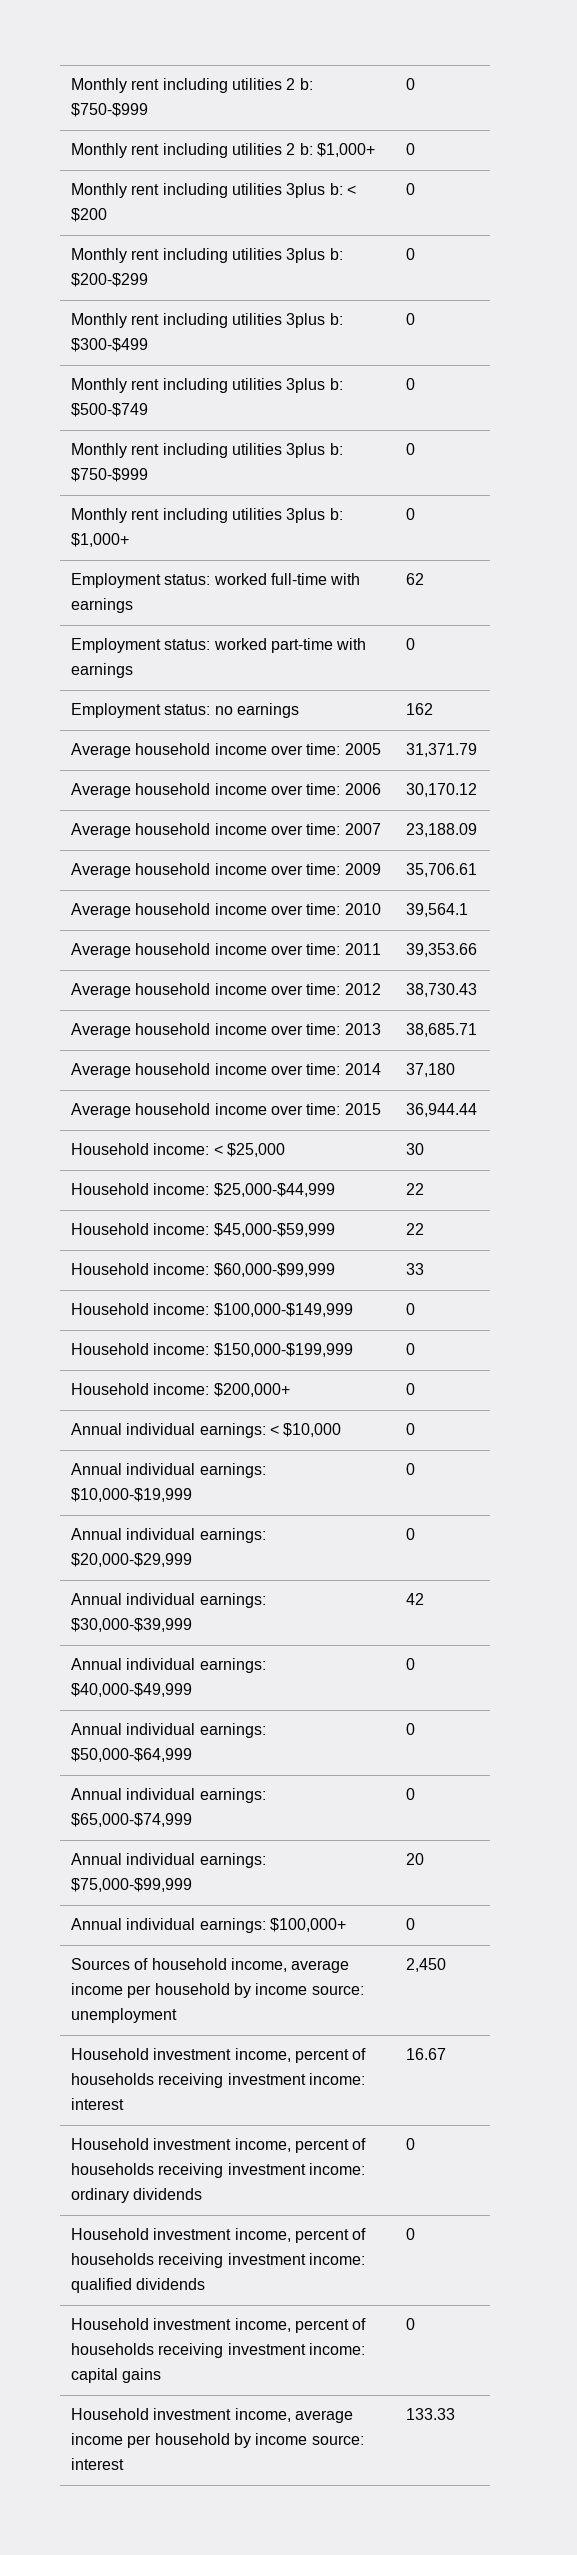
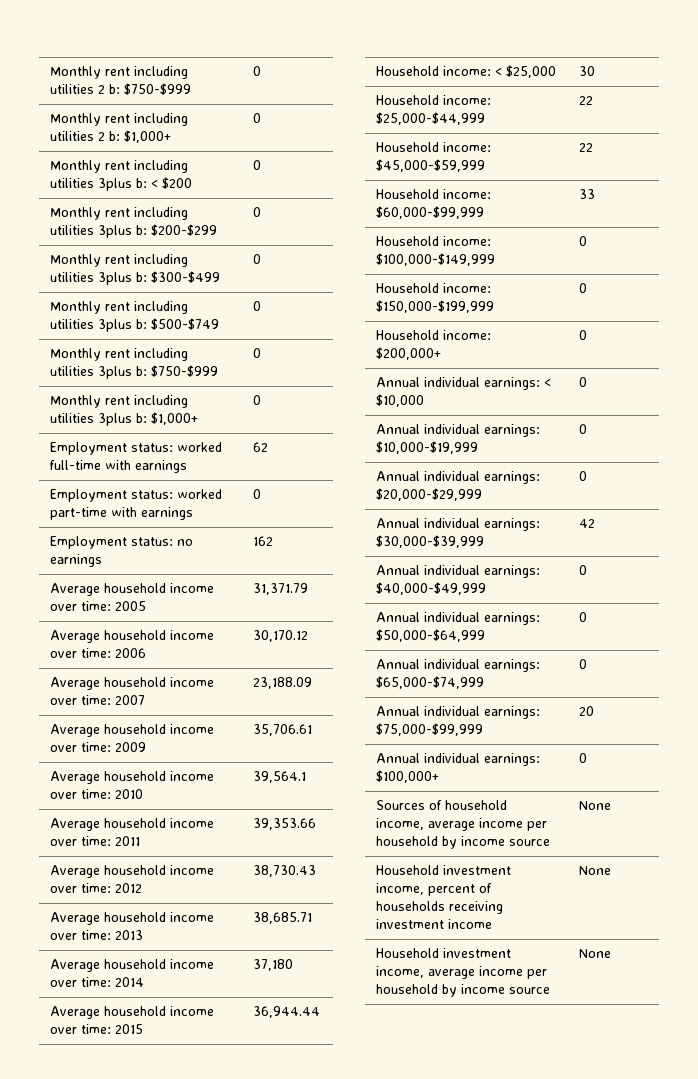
[311,1985,364,1995] [70,2008,177,2023] [405,1958,446,1972] [70,2048,367,2063] [70,2073,365,2088] [70,2098,124,2110] [405,2048,446,2060] [70,2138,367,2153] [70,2163,365,2178] [70,2188,203,2203] [405,2138,415,2150] [70,2228,367,2243] [70,2253,365,2268] [70,2278,206,2293] [405,2228,415,2240] [70,2318,367,2333] [70,2343,365,2358] [70,2368,162,2383] [405,2318,415,2330] source: unemployment | 2,450 // Household investment income, percent of households receiving investment income: interest | 16.67 // Household investment income, percent of households receiving investment income: ordinary dividends | 0 // Household investment income, percent of households receiving investment income: qualified dividends | 0 // Household investment income, percent of households receiving investment income: capital gains | 0 -> [508,839,550,846] [578,801,611,810] [375,865,511,875] [375,883,492,896] [375,901,503,914] [375,919,492,929] [578,866,611,875] source | None // Household investment income, percent of households receiving investment income | None
[311,2435,364,2445] [70,2458,124,2470] [405,2408,455,2420] source: interest | 133.33 -> [508,987,550,994] [578,949,611,958] source | None

